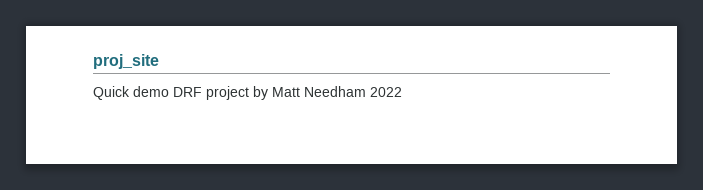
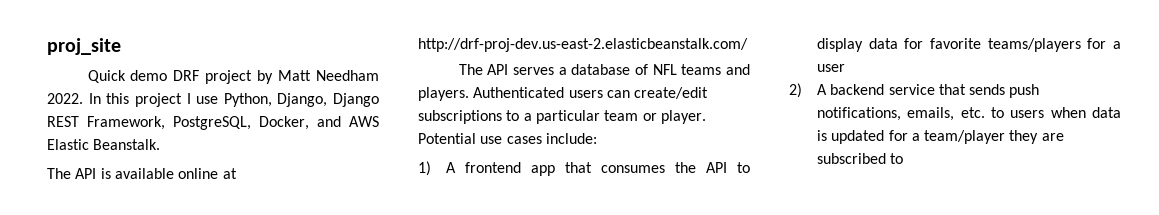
[370,87,402,97] 2022 -> [47,93,379,107] [47,116,379,130] [47,139,161,150] [47,168,237,179] [418,38,748,52] [458,64,750,75] [418,87,709,101] [418,110,706,124] [418,133,597,144] [418,161,750,176] [816,38,1121,52] [816,64,845,72] [789,83,1040,98] [816,107,1121,121] [816,130,1064,144] [816,153,904,164] 2022. In this project I use Python, Django, Django REST Framework, PostgreSQL, Docker, and AWS Elastic Beanstalk. // The API is available online at http://drf-proj-dev.us-east-2.elasticbeanstalk.com/ // The API serves a database of NFL teams and players. Authenticated users can create/edit subscriptions to a particular team or player. Potential use cases include: // 1) A frontend app that consumes the API to display data for favorite teams/players for a user // 2) A backend service that sends push notifications, emails, etc. to users when data is updated for a team/player they are subscribed to

